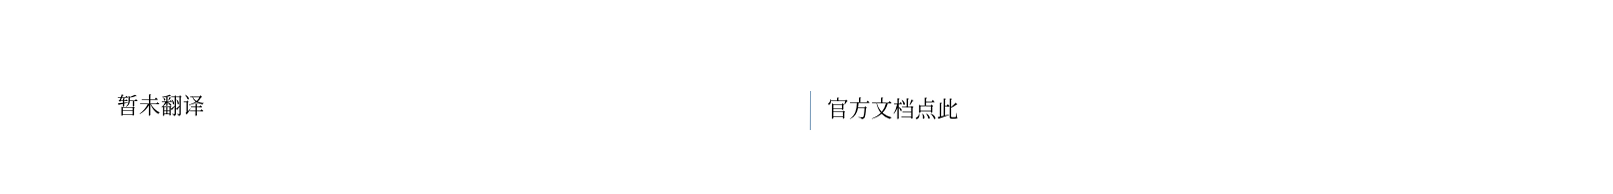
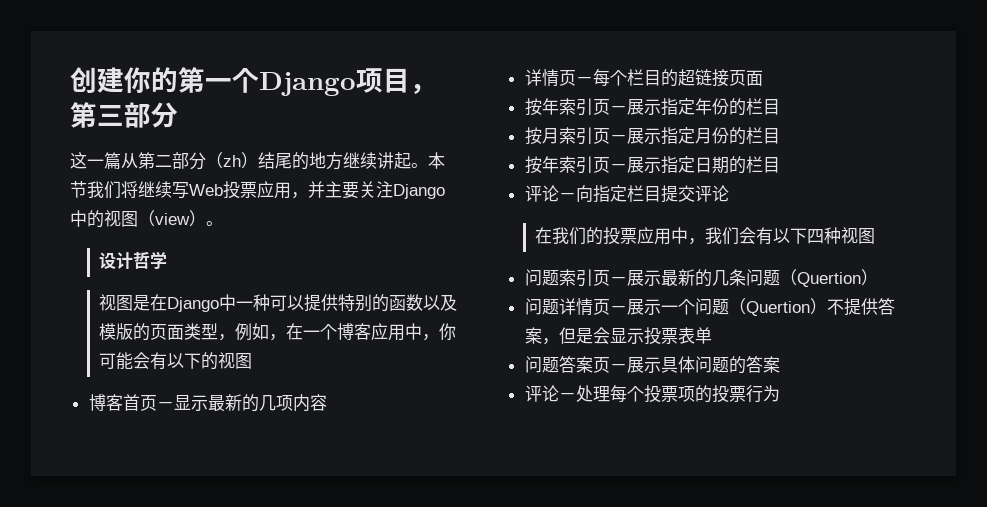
[116,93,206,117] [826,97,959,121] 暂未翻译 // 官方文档点此 -> [70,67,437,96] [70,102,178,128] [70,152,445,170] [70,181,445,199] [70,210,223,228] [99,251,168,269] [99,294,458,312] [99,323,457,341] [99,352,253,370] [88,394,327,412] [524,69,763,87] [524,98,780,116] [524,127,780,145] [524,156,780,174] [524,185,729,203] [535,227,876,245] [524,269,878,287] [524,297,895,316] [524,327,712,345] [524,355,780,374] [524,385,780,403] 创建你的第一个Django项目，第三部分 // 这一篇从第二部分（zh）结尾的地方继续讲起。本节我们将继续写Web投票应用，并主要关注Django中的视图（view）。 // 设计哲学 // 视图是在Django中一种可以提供特别的函数以及模版的页面类型，例如，在一个博客应用中，你可能会有以下的视图 // 博客首页－显示最新的几项内容 // 详情页－每个栏目的超链接页面 // 按年索引页－展示指定年份的栏目 // 按月索引页－展示指定月份的栏目 // 按年索引页－展示指定日期的栏目 // 评论－向指定栏目提交评论 // 在我们的投票应用中，我们会有以下四种视图 // 问题索引页－展示最新的几条问题（Quertion） // 问题详情页－展示一个问题（Quertion）不提供答案，但是会显示投票表单 // 问题答案页－展示具体问题的答案 // 评论－处理每个投票项的投票行为

